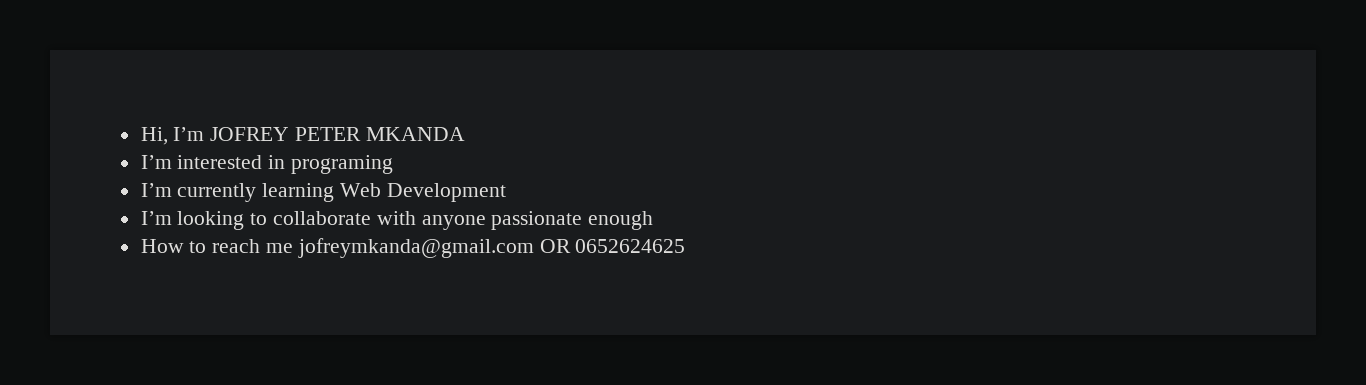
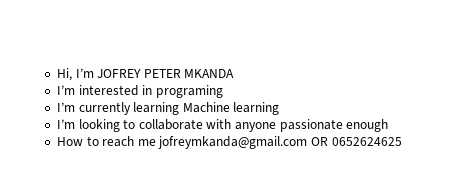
[340,183,506,202] Web Development -> [182,102,280,115] Machine learning

